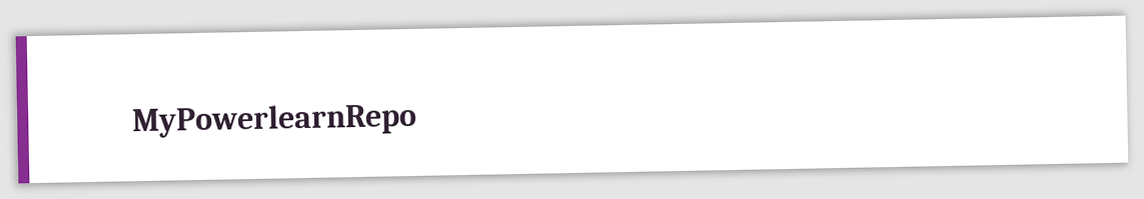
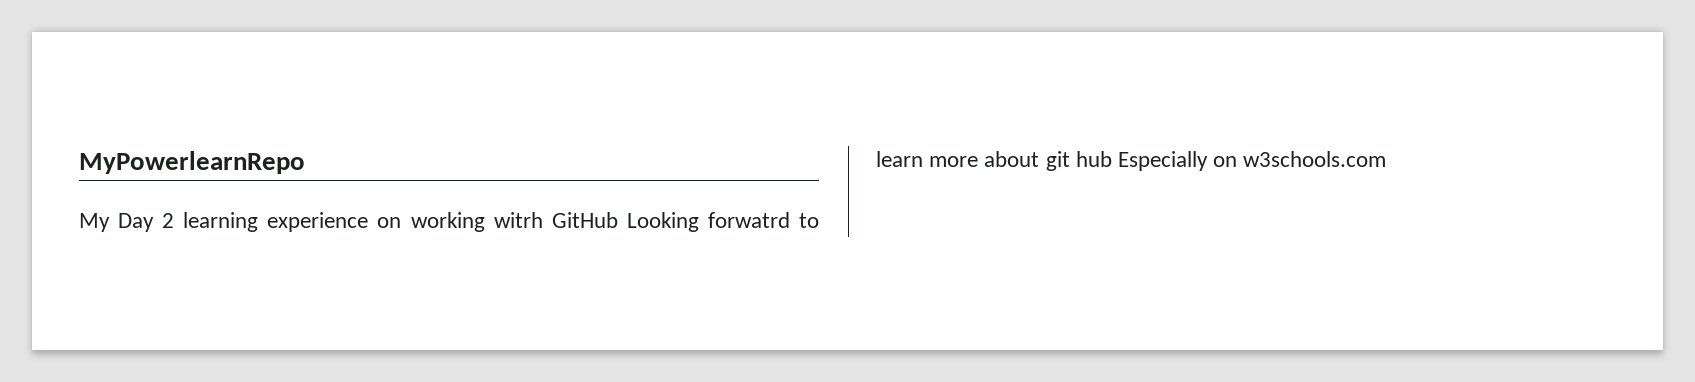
(417, 120) none -> [79,212,819,232] [876,151,1387,171] // My Day 2 learning experience on working witrh GitHub Looking forwatrd to learn more about git hub Especially on w3schools.com

